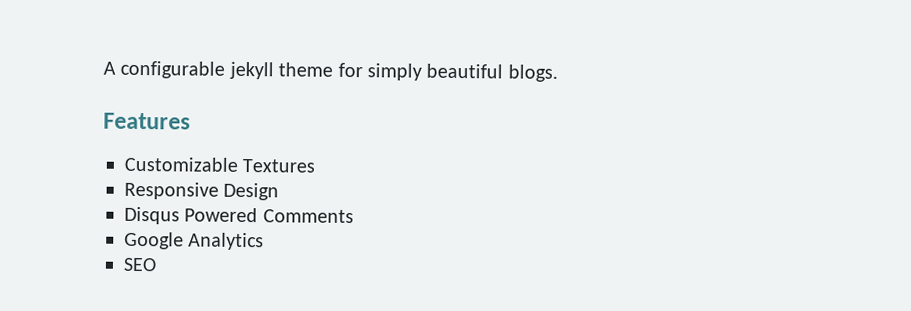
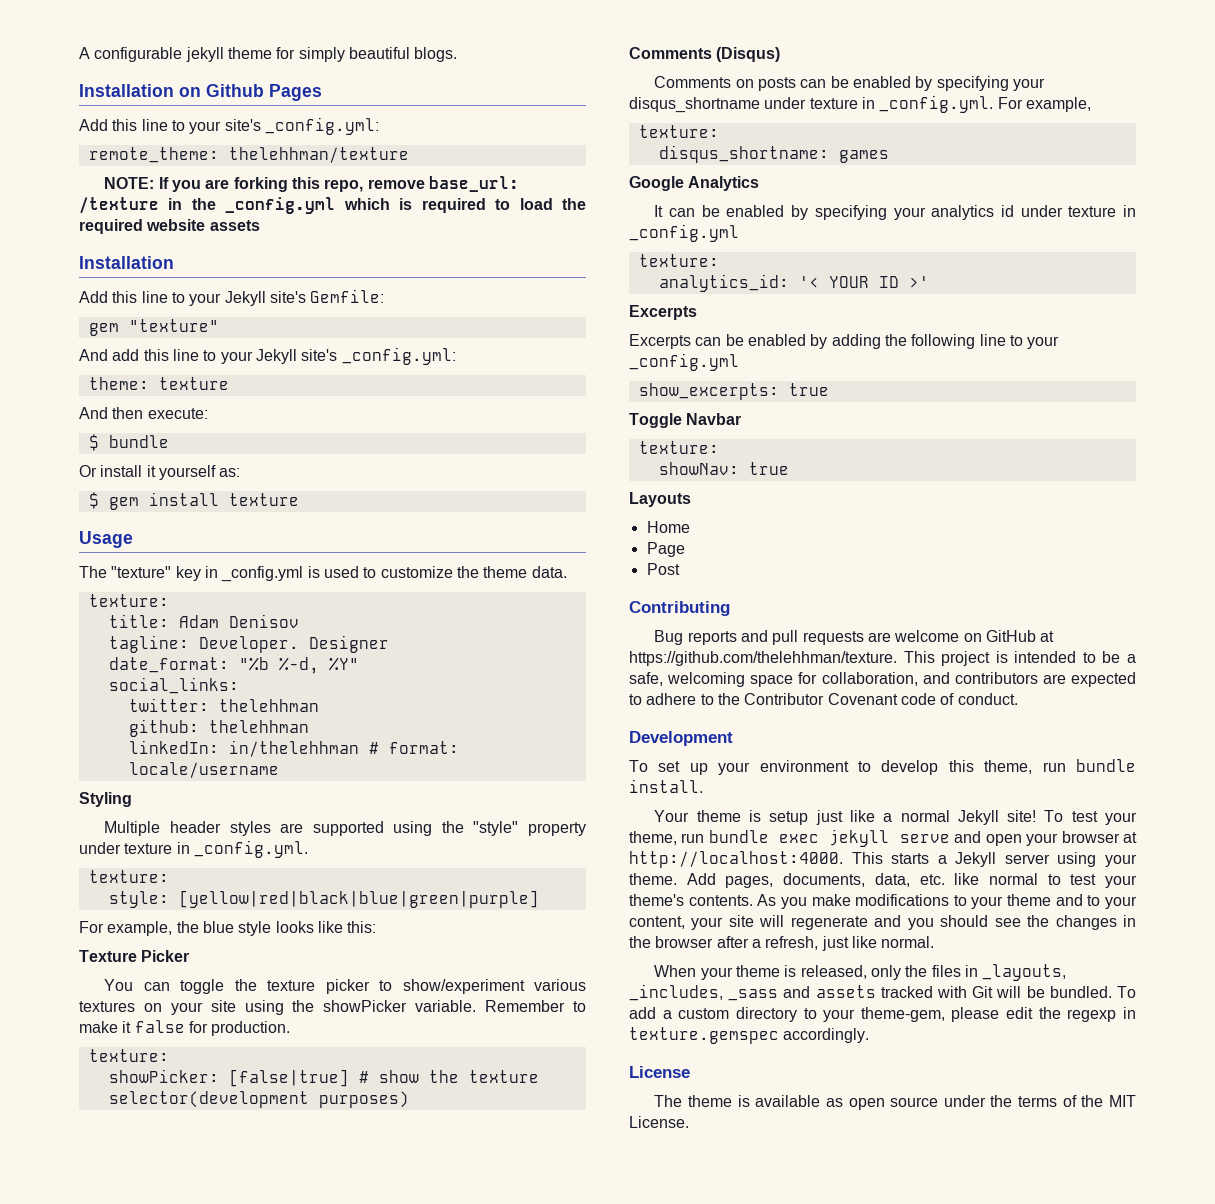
[103,112,191,130] [124,156,316,173] [124,181,280,201] [124,206,354,225] [124,231,265,251] [123,257,157,272] Features // Customizable Textures // Responsive Design // Disqus Powered Comments // Google Analytics // SEO -> [79,84,322,101] [79,117,379,135] [88,147,409,163] [104,176,519,192] [79,197,587,214] [79,219,260,234] [79,256,174,269] [79,289,385,306] [88,319,219,336] [79,347,456,365] [88,377,229,390] [79,407,208,419] [88,434,169,451] [79,465,241,480] [88,492,299,510] [79,531,133,548] [79,566,567,582] [88,594,169,607] [108,614,299,628] [108,635,389,653] [108,657,359,674] [108,677,239,694] [128,698,319,712] [128,719,309,737] [128,740,459,757] [128,762,279,778] [79,792,132,807] [104,821,587,836] [79,840,308,858] [88,870,169,883] [108,890,539,908] [79,921,377,936] [79,950,190,962] [104,979,586,994] [79,1000,586,1015] [79,1020,291,1036] [88,1049,169,1062] [108,1069,539,1087] [108,1091,409,1108] [629,47,781,62] [654,76,1045,91] [629,95,1091,113] [638,125,719,138] [658,145,889,163] [629,176,760,191] [654,205,1136,220] [629,224,739,242] [638,254,719,267] [658,274,929,292] [629,305,697,320] [629,334,1060,349] [629,353,739,371] [638,383,829,400] [629,413,742,428] [638,441,719,454] [658,462,789,475] [629,492,691,507] [646,521,690,533] [646,542,685,557] [646,563,680,575] [629,601,730,616] [654,630,1055,645] [629,651,1136,666] [629,672,1136,687] [629,693,1018,705] [629,731,733,746] [629,759,1136,775] [629,779,703,793] [654,810,1137,825] [629,829,1137,847] [629,851,1137,868] [629,873,1137,888] [629,894,1137,909] [629,915,1136,930] [629,936,935,951] [654,964,1067,981] [629,984,1136,1001] [629,1007,1136,1022] [629,1027,870,1044] [629,1066,690,1078] [654,1095,1137,1110] [629,1116,689,1128] Installation on Github Pages // Add this line to your site's _config.yml: // remote_theme: thelehhman/texture // NOTE: If you are forking this repo, remove base_url: /texture in the _config.yml which is required to load the required website assets // Installation // Add this line to your Jekyll site's Gemfile: // gem "texture" // And add this line to your Jekyll site's _config.yml: // theme: texture // And then execute: // $ bundle // Or install it yourself as: // $ gem install texture // Usage // The "texture" key in _config.yml is used to customize the theme data. // texture: // title: Adam Denisov // tagline: Developer. Designer // date_format: "%b %-d, %Y" // social_links: // twitter: thelehhman // github: thelehhman // linkedIn: in/thelehhman # format: locale/username // Styling // Multiple header styles are supported using the "style" property under texture in _config.yml. // texture: // style: [yellow|red|black|blue|green|purple] // For example, the blue style looks like this: // Texture Picker // You can toggle the texture picker to show/experiment various textures on your site using the showPicker variable. Remember to make it false for production. // texture: // showPicker: [false|true] # show the texture selector(development purposes) // Comments (Disqus) // Comments on posts can be enabled by specifying your disqus_shortname under texture in _config.yml. For example, // texture: // disqus_shortname: games // Google Analytics // It can be enabled by specifying your analytics id under texture in _config.yml // texture: // analytics_id: '< YOUR ID >' // Excerpts // Excerpts can be enabled by adding the following line to your _config.yml // show_excerpts: true // Toggle Navbar // texture: // showNav: true // Layouts // Home // Page // Post // Contributing // Bug reports and pull requests are welcome on GitHub at https://github.com/thelehhman/texture. This project is intended to be a safe, welcoming space for collaboration, and contributors are expected to adhere to the Contributor Covenant code of conduct. // Development // To set up your environment to develop this theme, run bundle install. // Your theme is setup just like a normal Jekyll site! To test your theme, run bundle exec jekyll serve and open your browser at http://localhost:4000. This starts a Jekyll server using your theme. Add pages, documents, data, etc. like normal to test your theme's contents. As you make modifications to your theme and to your content, your site will regenerate and you should see the changes in the browser after a refresh, just like normal. // When your theme is released, only the files in _layouts, _includes, _sass and assets tracked with Git will be bundled. To add a custom directory to your theme-gem, please edit the regexp in texture.gemspec accordingly. // License // The theme is available as open source under the terms of the MIT License.

